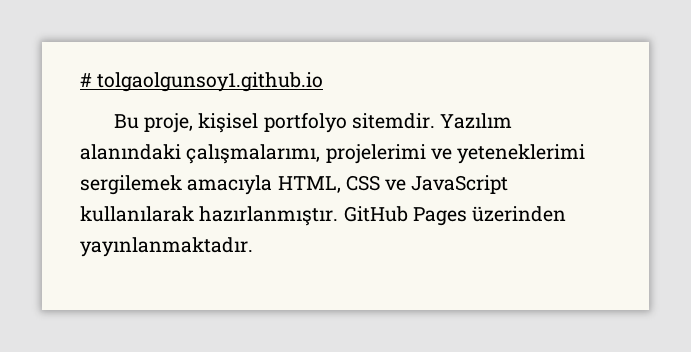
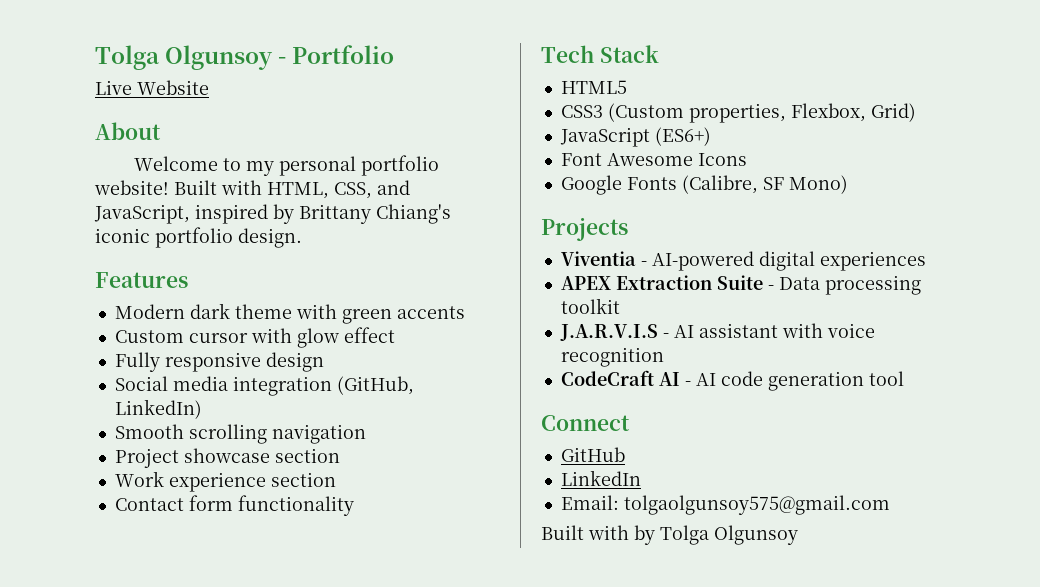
[80,72,324,92] [113,112,513,133] [80,144,586,164] [80,175,509,195] [80,206,567,226] [80,237,253,257] # tolgaolgunsoy1.github.io // Bu proje, kişisel portfolyo sitemdir. Yazılım alanındaki çalışmalarımı, projelerimi ve yeteneklerimi sergilemek amacıyla HTML, CSS ve JavaScript kullanılarak hazırlanmıştır. GitHub Pages üzerinden yayınlanmaktadır. -> [95,45,395,70] [95,80,209,95] [95,122,161,140] [133,155,439,176] [94,180,410,199] [94,204,451,224] [95,227,302,248] [95,272,188,288] [114,303,465,324] [114,327,395,348] [114,352,324,372] [114,376,414,396] [114,399,202,419] [114,424,366,444] [114,448,340,468] [114,471,336,492] [114,495,354,516] [541,45,659,63] [560,80,627,94] [560,103,916,123] [559,127,711,147] [560,153,747,166] [560,175,848,195] [541,217,628,241] [560,251,926,271] [560,275,921,295] [560,298,620,314] [559,323,875,341] [560,347,664,367] [560,370,904,391] [541,415,630,431] [560,447,625,462] [560,470,641,486] [560,495,890,515] [541,525,798,545] Tolga Olgunsoy - Portfolio // Live Website // About // Welcome to my personal portfolio website! Built with HTML, CSS, and JavaScript, inspired by Brittany Chiang's iconic portfolio design. // Features // Modern dark theme with green accents // Custom cursor with glow effect // Fully responsive design // Social media integration (GitHub, LinkedIn) // Smooth scrolling navigation // Project showcase section // Work experience section // Contact form functionality // Tech Stack // HTML5 // CSS3 (Custom properties, Flexbox, Grid) // JavaScript (ES6+) // Font Awesome Icons // Google Fonts (Calibre, SF Mono) // Projects // Viventia - AI-powered digital experiences // APEX Extraction Suite - Data processing toolkit // J.A.R.V.I.S - AI assistant with voice recognition // CodeCraft AI - AI code generation tool // Connect // GitHub // LinkedIn // Email: tolgaolgunsoy575@gmail.com // Built with by Tolga Olgunsoy

